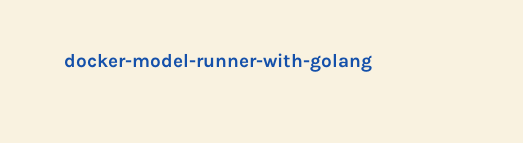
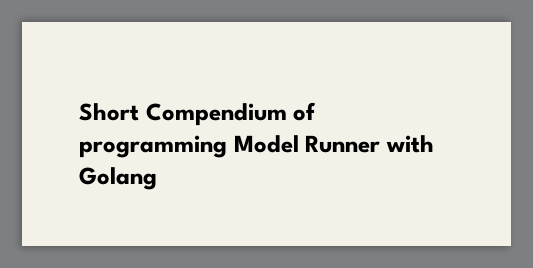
[64,53,372,72] docker-model-runner-with-golang -> [79,102,317,126] [79,135,434,158] [79,167,157,190] Short Compendium of programming Model Runner with Golang

